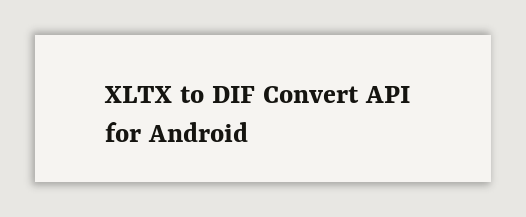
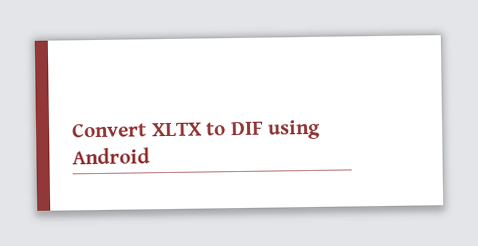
(104, 94) none -> [72,123,147,138] Convert
[263,86,411,103] [105,122,141,142] Convert API for -> [267,119,322,140] using

